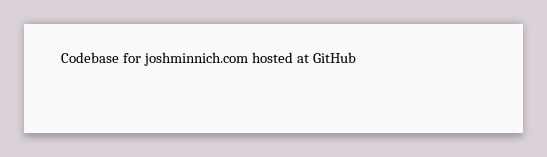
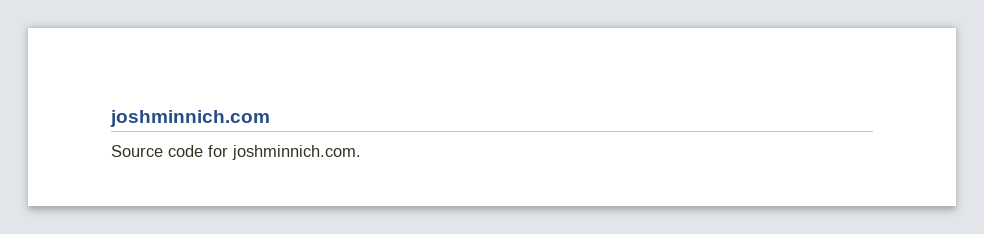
[61,52,356,66] Codebase for joshminnich.com hosted at GitHub -> [110,110,270,127] [111,145,361,160] joshminnich.com // Source code for joshminnich.com.

